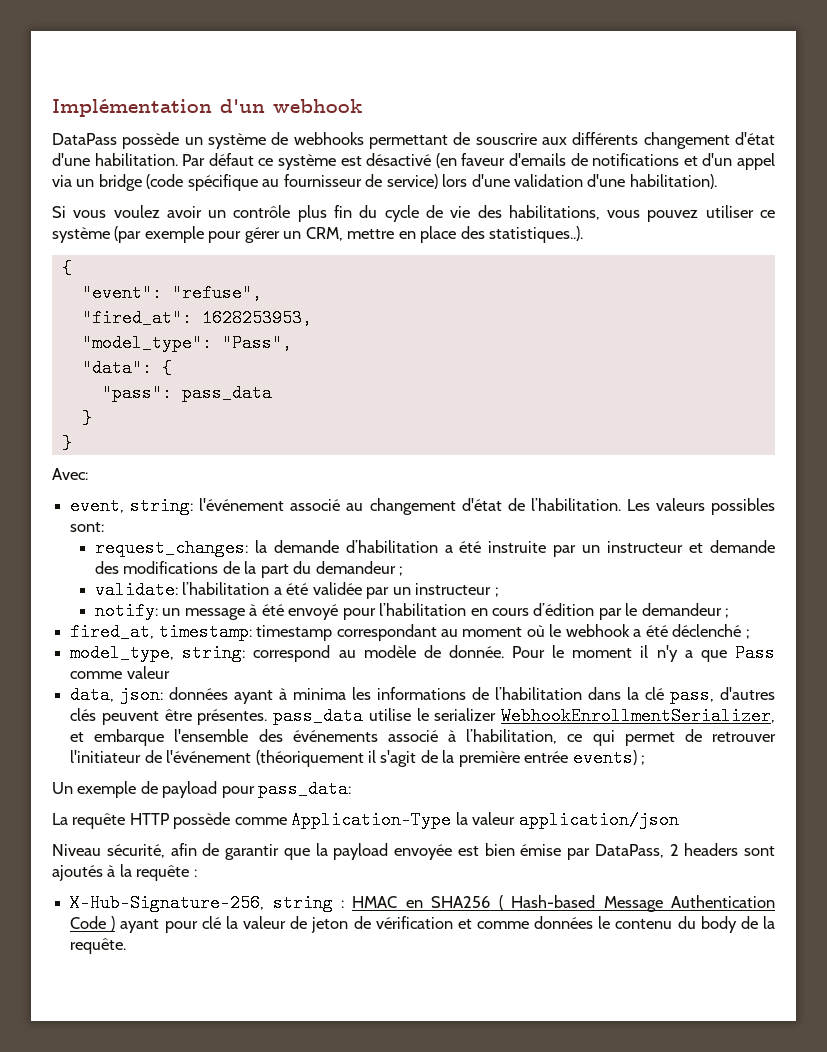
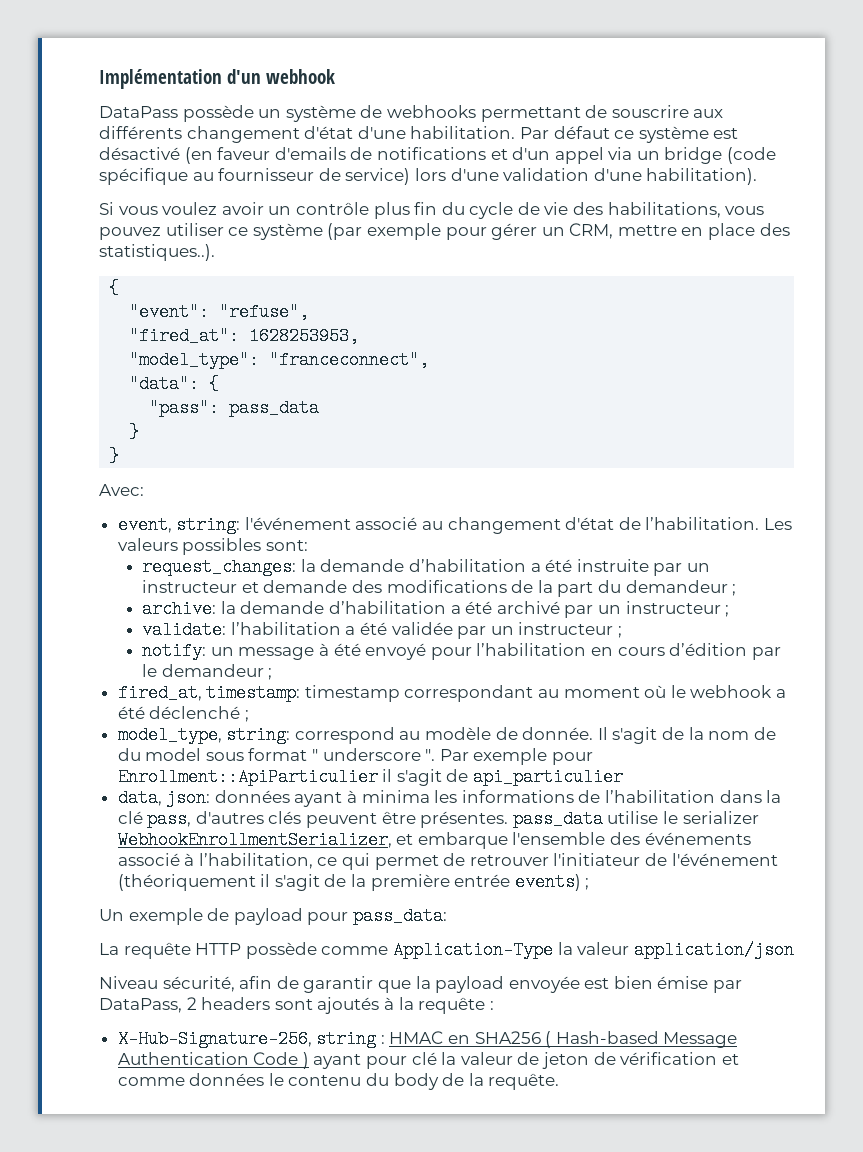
[221,334,292,352] "Pass", -> [269,351,430,369] "franceconnect",
(404, 571) none -> [142,600,730,618] // archive: la demande d’habilitation a été archivé par un instructeur ;
[512,644,776,662] [70,666,170,679] Pour le moment il n'y a que Pass comme valeur -> [597,727,776,744] [117,748,594,765] [117,768,624,786] Il s'agit de la nom de du model sous format " underscore ". Par exemple pour Enrollment::ApiParticulier il s'agit de api_particulier

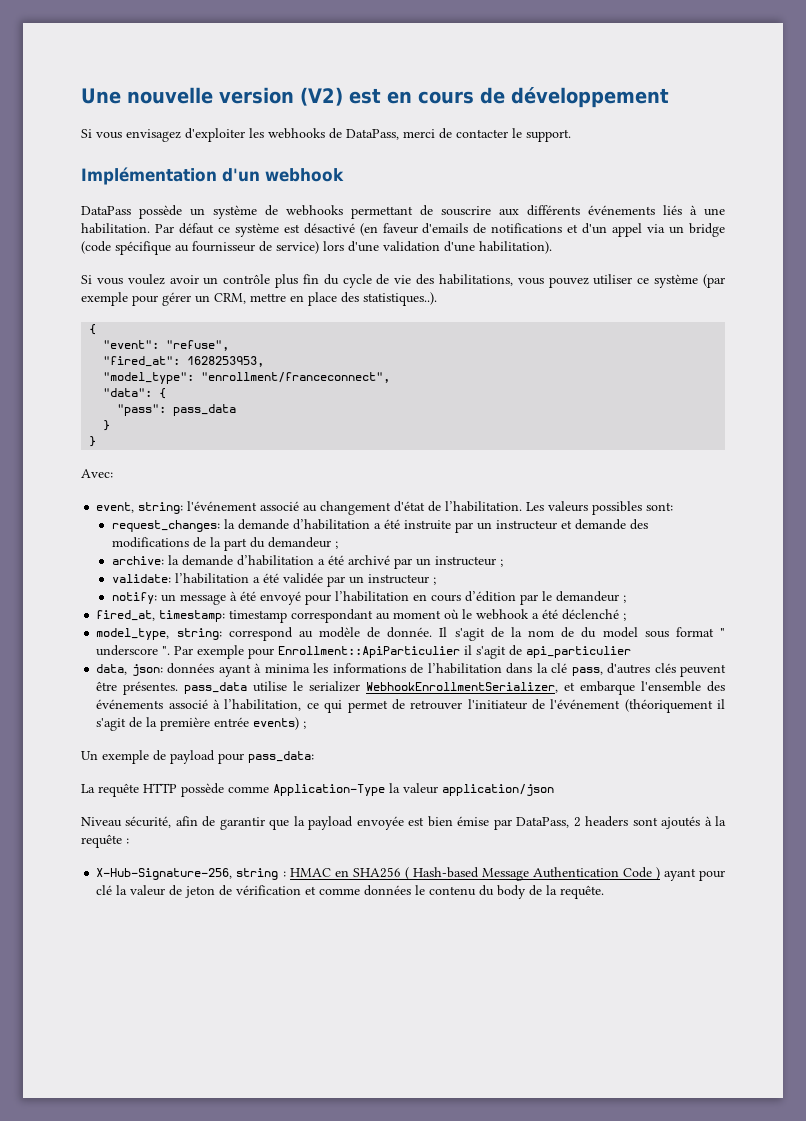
(99, 79) none -> [81,87,669,108] [81,128,571,142] Une nouvelle version (V2) est en cours de développement // Si vous envisagez d'exploiter les webhooks de DataPass, merci de contacter le support. //
[186,126,406,143] changement d'état d'une -> [588,205,725,216] événements liés à une
[269,351,430,369] "franceconnect", -> [201,372,391,383] "enrollment/franceconnect",

